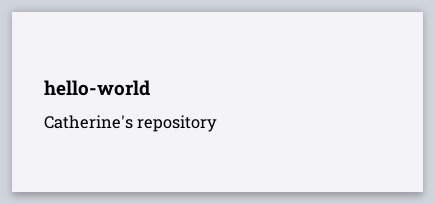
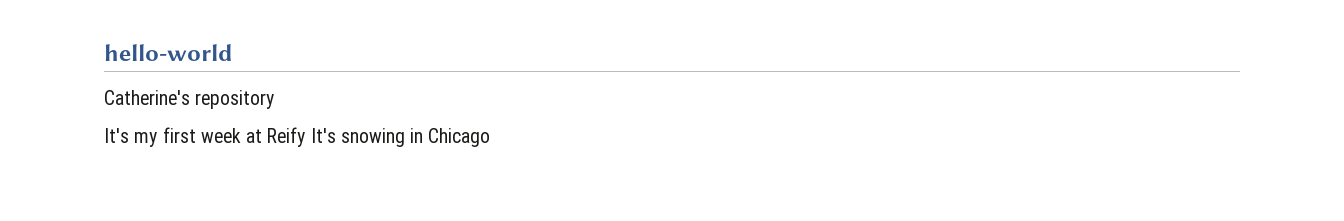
(218, 123) none -> [104,127,491,147] // It's my first week at Reify It's snowing in Chicago

